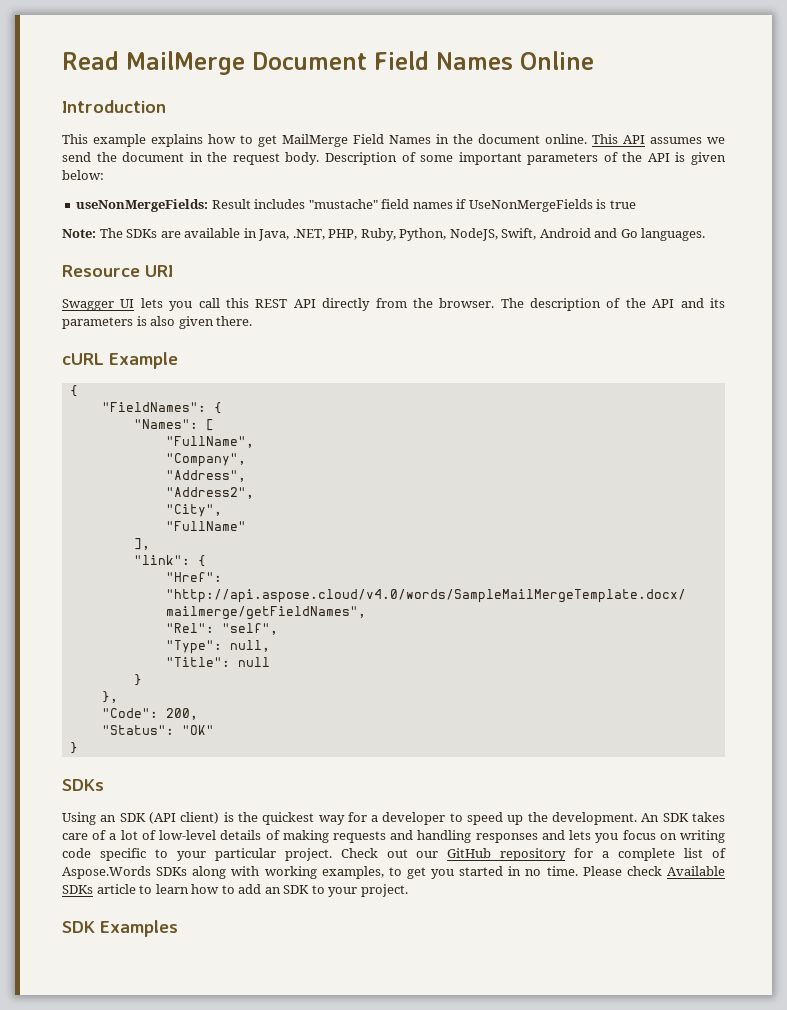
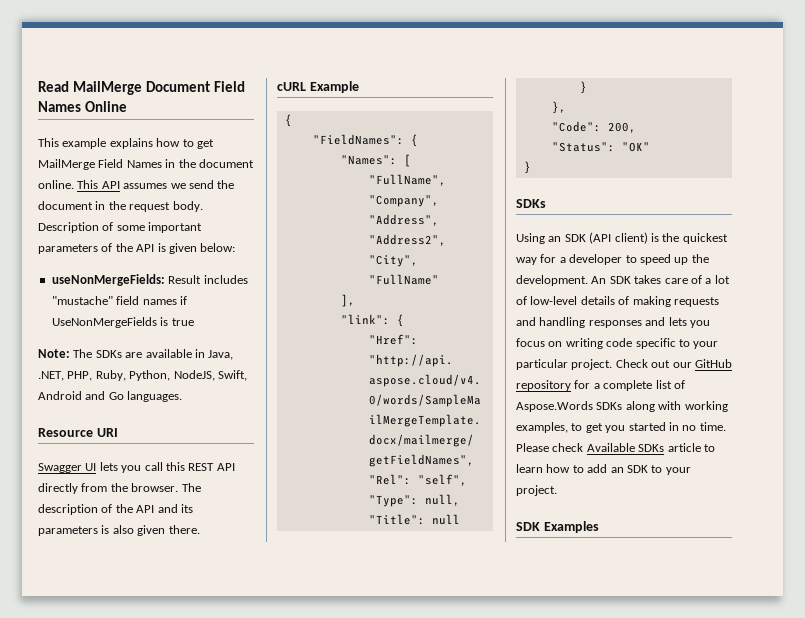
[62,100,166,113] // Introduction -> (128, 106) none

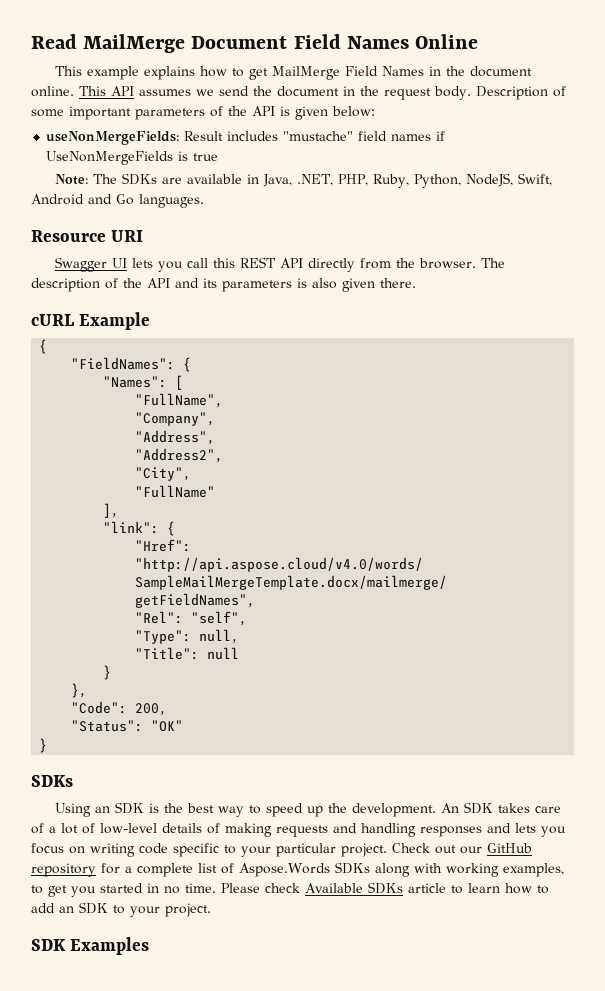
[589,232,728,244] [516,254,623,265] (API client) is the quickest way for a developer -> [148,803,244,817] is the best way

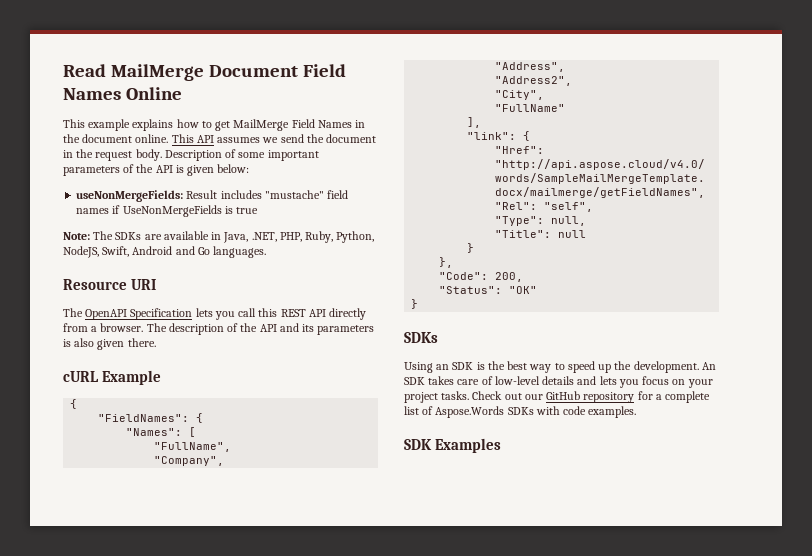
[54,257,127,272] Swagger UI -> [63,308,193,320] The OpenAPI Specification
[395,258,415,268] the -> [91,326,98,332] a
[49,823,482,837] a lot of low-level details of making requests and handling responses -> [494,376,575,385] low-level details
[90,843,387,857] writing code specific to your particular project. -> [687,379,713,388] [404,391,470,403] your project tasks.
[375,863,564,877] [31,882,549,897] [31,902,211,917] along with working examples, to get you started in no time. Please check Available SDKs article to learn how to add an SDK to your project. -> [535,406,637,418] with code examples.

